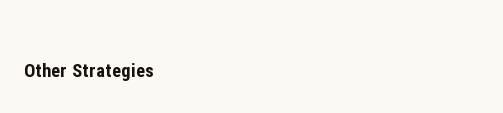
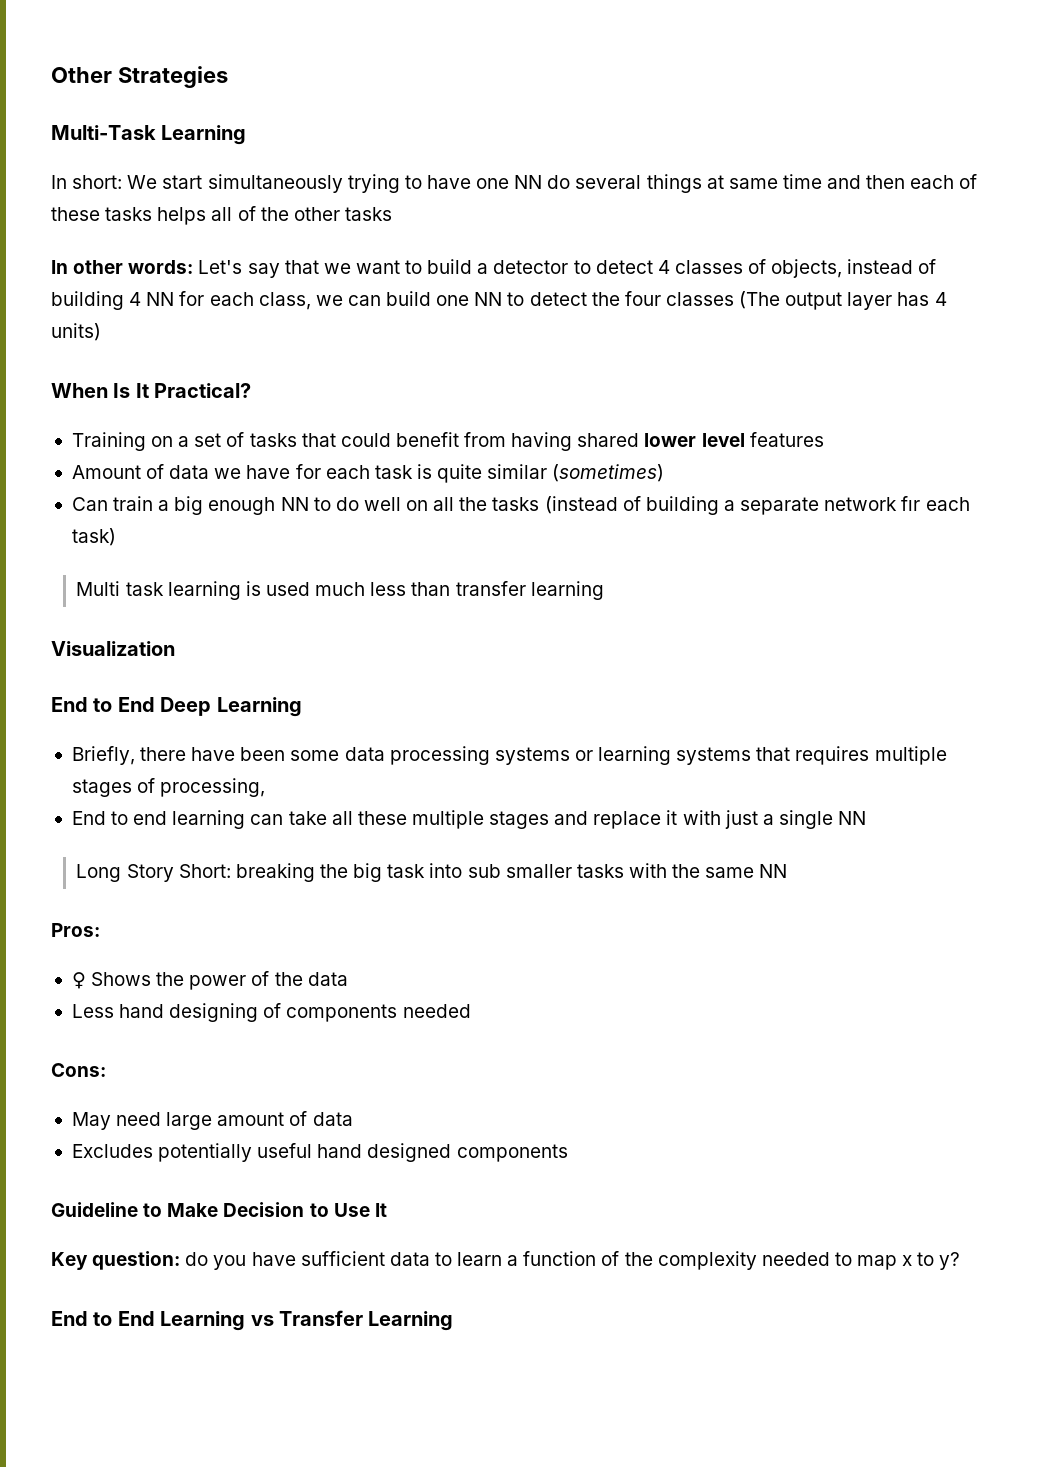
(154, 72) none -> [51,125,247,145] [51,174,978,193] [51,206,392,225] [51,259,937,278] [51,291,947,310] [51,323,101,341] [51,383,252,398] [71,432,824,451] [71,464,665,483] [71,496,970,515] [71,528,116,546] [76,581,604,600] [51,641,175,656] [51,697,302,717] [71,746,947,765] [71,778,266,797] [71,810,867,829] [76,863,788,882] [51,923,100,937] [71,971,348,990] [71,1003,471,1022] [51,1063,106,1077] [71,1111,353,1130] [71,1143,568,1162] [51,1202,387,1217] [51,1251,961,1270] [51,1310,454,1331] // Multi-Task Learning // In short: We start simultaneously trying to have one NN do several things at same time and then each of these tasks helps all of the other tasks // In other words: Let's say that we want to build a detector to detect 4 classes of objects, instead of building 4 NN for each class, we can build one NN to detect the four classes (The output layer has 4 units) // When Is It Practical? // Training on a set of tasks that could benefit from having shared lower level features // Amount of data we have for each task is quite similar (sometimes) // Can train a big enough NN to do well on all the tasks (instead of building a separate network fır each task) // Multi task learning is used much less than transfer learning // Visualization // End to End Deep Learning // Briefly, there have been some data processing systems or learning systems that requires multiple stages of processing, // End to end learning can take all these multiple stages and replace it with just a single NN // Long Story Short: breaking the big task into sub smaller tasks with the same NN // Pros: // ♀ Shows the power of the data // Less hand designing of components needed // Cons: // May need large amount of data // Excludes potentially useful hand designed components // Guideline to Make Decision to Use It // Key question: do you have sufficient data to learn a function of the complexity needed to map x to y? // End to End Learning vs Transfer Learning

